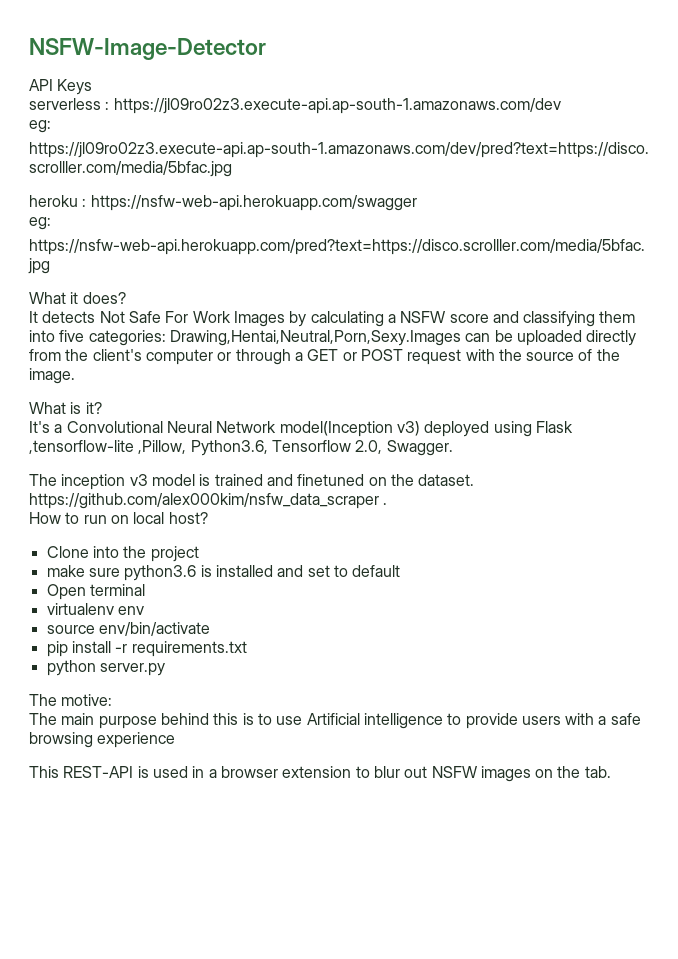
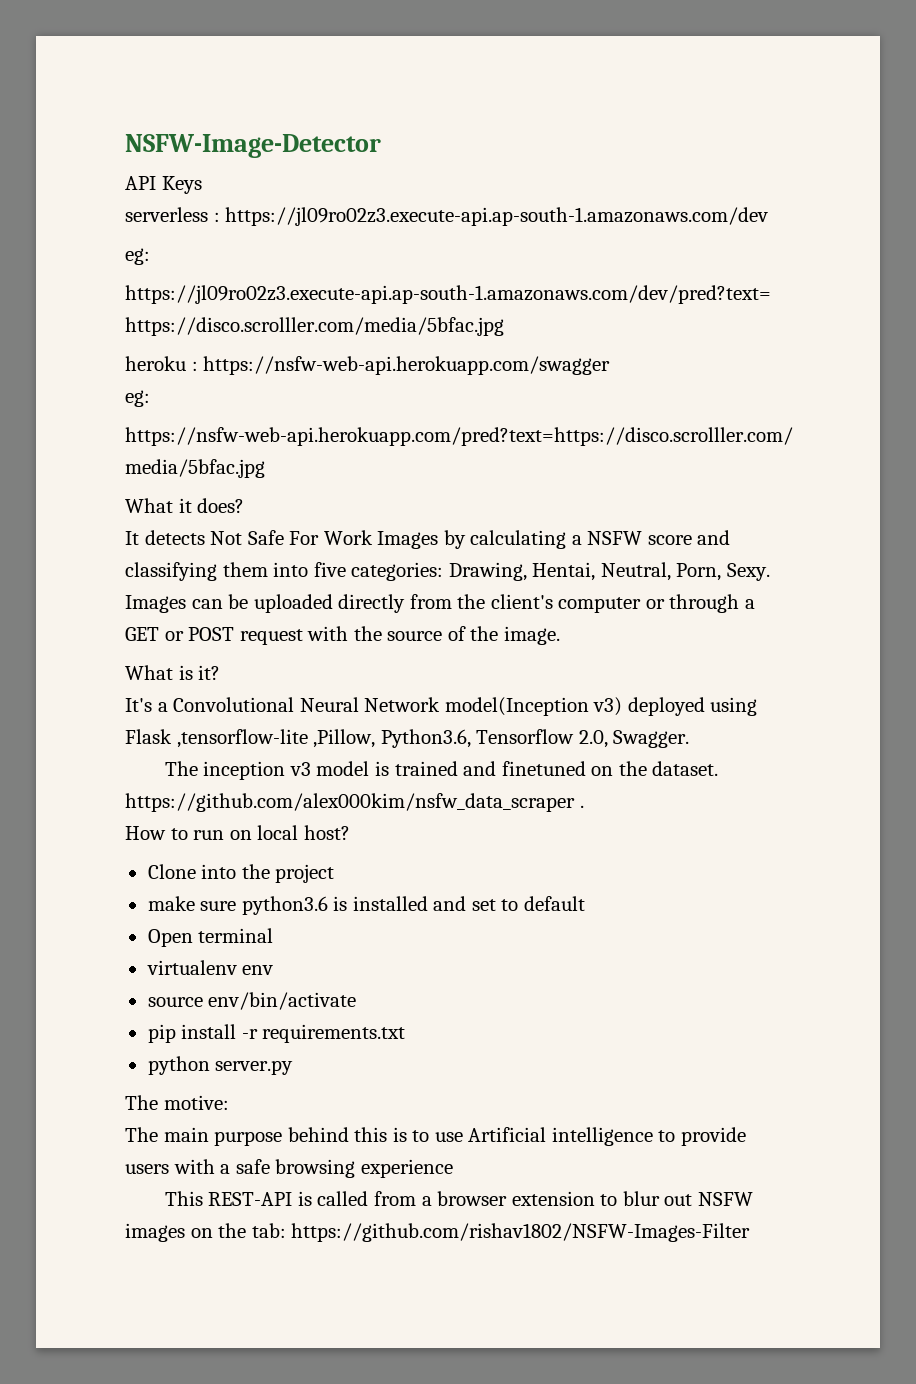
[169,330,461,346] Drawing,Hentai,Neutral,Porn,Sexy.Images -> [448,562,770,581] [125,595,186,613] Drawing, Hentai, Neutral, Porn, Sexy. Images
[152,766,205,778] used in -> [317,1191,416,1206] called from
[584,766,611,778] tab. -> [251,1223,751,1242] tab: https://github.com/rishav1802/NSFW-Images-Filter

